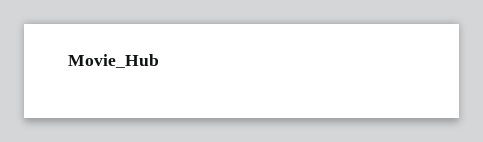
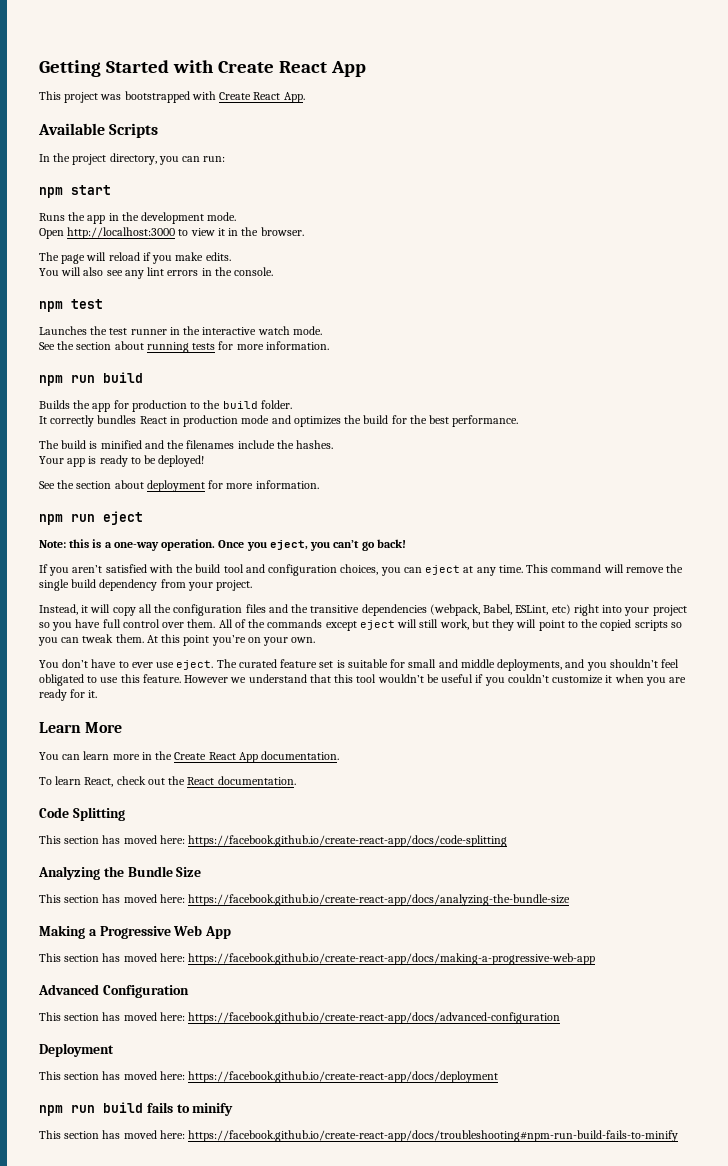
[68,54,159,68] Movie_Hub -> [39,60,366,77] [39,91,305,103] [38,123,159,138] [39,153,226,165] [39,185,111,198] [39,212,237,224] [39,227,304,239] [39,252,231,264] [39,267,274,279] [39,299,103,312] [39,326,322,335] [39,341,329,353] [39,372,143,386] [39,400,292,412] [39,415,519,427] [39,440,334,449] [39,455,205,467] [39,480,319,492] [39,511,143,525] [39,539,406,551] [39,564,684,576] [39,579,253,591] [39,604,687,616] [39,619,682,631] [38,634,316,646] [39,659,680,671] [39,674,687,686] [39,689,98,701] [39,722,123,733] [39,751,340,763] [39,776,296,787] [39,807,125,821] [39,835,508,847] [38,866,202,880] [39,894,571,906] [39,925,232,939] [39,953,596,965] [38,984,189,998] [39,1012,561,1024] [39,1043,114,1057] [39,1071,499,1083] [39,1102,234,1116] [39,1130,679,1142] Getting Started with Create React App // This project was bootstrapped with Create React App. // Available Scripts // In the project directory, you can run: // npm start // Runs the app in the development mode. // Open http://localhost:3000 to view it in the browser. // The page will reload if you make edits. // You will also see any lint errors in the console. // npm test // Launches the test runner in the interactive watch mode. // See the section about running tests for more information. // npm run build // Builds the app for production to the build folder. // It correctly bundles React in production mode and optimizes the build for the best performance. // The build is minified and the filenames include the hashes. // Your app is ready to be deployed! // See the section about deployment for more information. // npm run eject // Note: this is a one-way operation. Once you eject, you can’t go back! // If you aren’t satisfied with the build tool and configuration choices, you can eject at any time. This command will remove the single build dependency from your project. // Instead, it will copy all the configuration files and the transitive dependencies (webpack, Babel, ESLint, etc) right into your project so you have full control over them. All of the commands except eject will still work, but they will point to the copied scripts so you can tweak them. At this point you’re on your own. // You don’t have to ever use eject. The curated feature set is suitable for small and middle deployments, and you shouldn’t feel obligated to use this feature. However we understand that this tool wouldn’t be useful if you couldn’t customize it when you are ready for it. // Learn More // You can learn more in the Create React App documentation. // To learn React, check out the React documentation. // Code Splitting // This section has moved here: https://facebook.github.io/create-react-app/docs/code-splitting // Analyzing the Bundle Size // This section has moved here: https://facebook.github.io/create-react-app/docs/analyzing-the-bundle-size // Making a Progressive Web App // This section has moved here: https://facebook.github.io/create-react-app/docs/making-a-progressive-web-app // Advanced Configuration // This section has moved here: https://facebook.github.io/create-react-app/docs/advanced-configuration // Deployment // This section has moved here: https://facebook.github.io/create-react-app/docs/deployment // npm run build fails to minify // This section has moved here: https://facebook.github.io/create-react-app/docs/troubleshooting#npm-run-build-fails-to-minify

